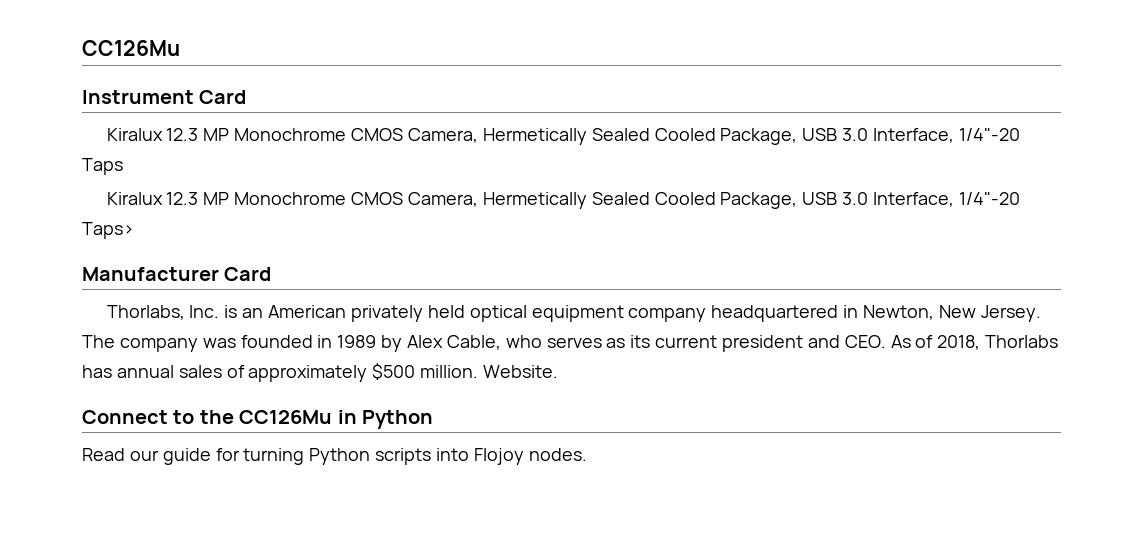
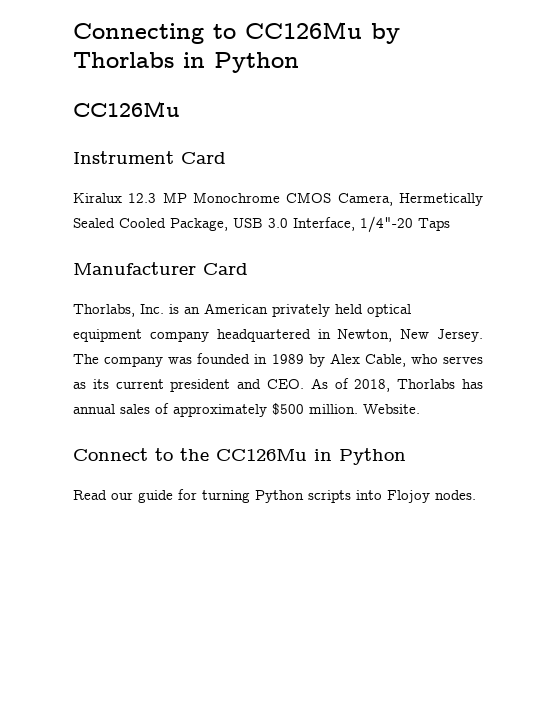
(82, 48) none -> [73,22,400,44] [73,52,299,73] Connecting to CC126Mu by Thorlabs in Python //
[106,192,1020,209] [82,222,134,239] // Kiralux 12.3 MP Monochrome CMOS Camera, Hermetically Sealed Cooled Package, USB 3.0 Interface, 1/4"-20 Taps> -> (450, 224) none

